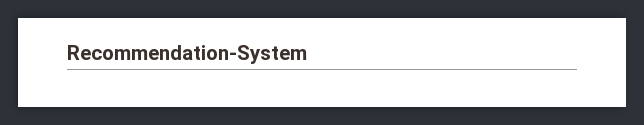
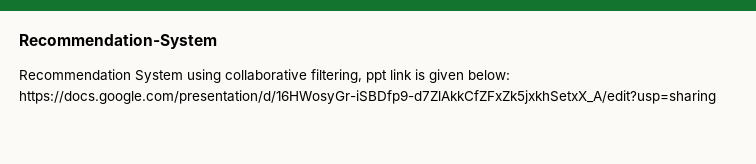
(307, 54) none -> [19,69,510,83] [19,90,716,104] // Recommendation System using collaborative filtering, ppt link is given below: https://docs.google.com/presentation/d/16HWosyGr-iSBDfp9-d7ZlAkkCfZFxZk5jxkhSetxX_A/edit?usp=sharing

